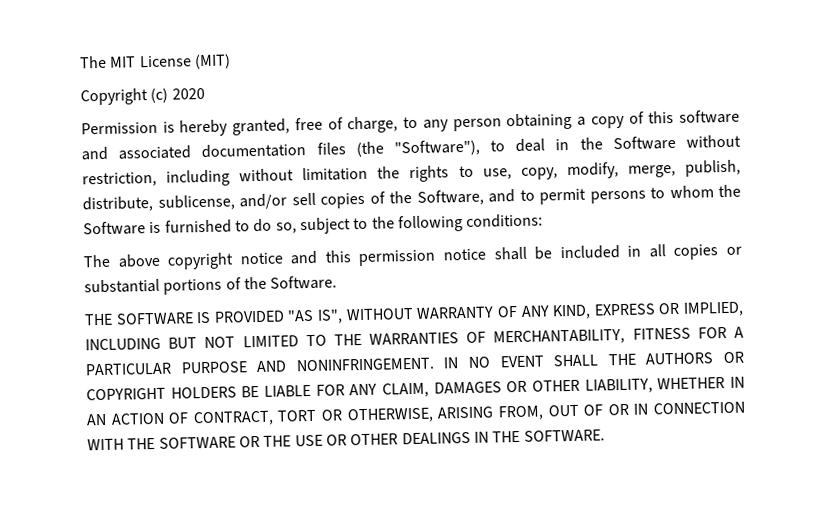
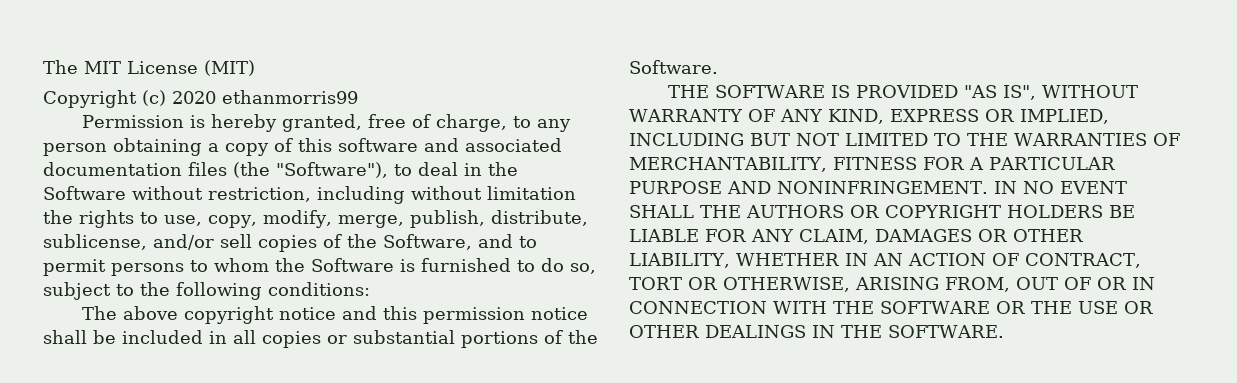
(205, 93) none -> [222,90,358,104] ethanmorris99

